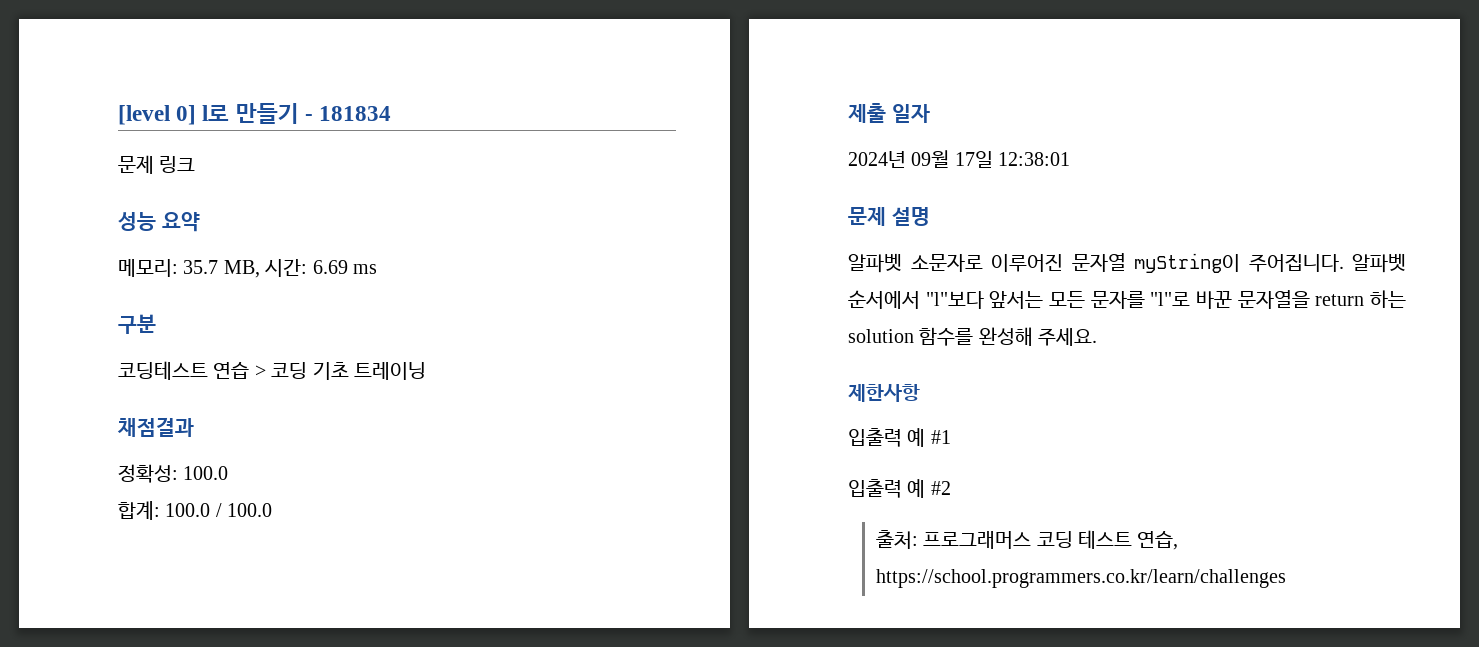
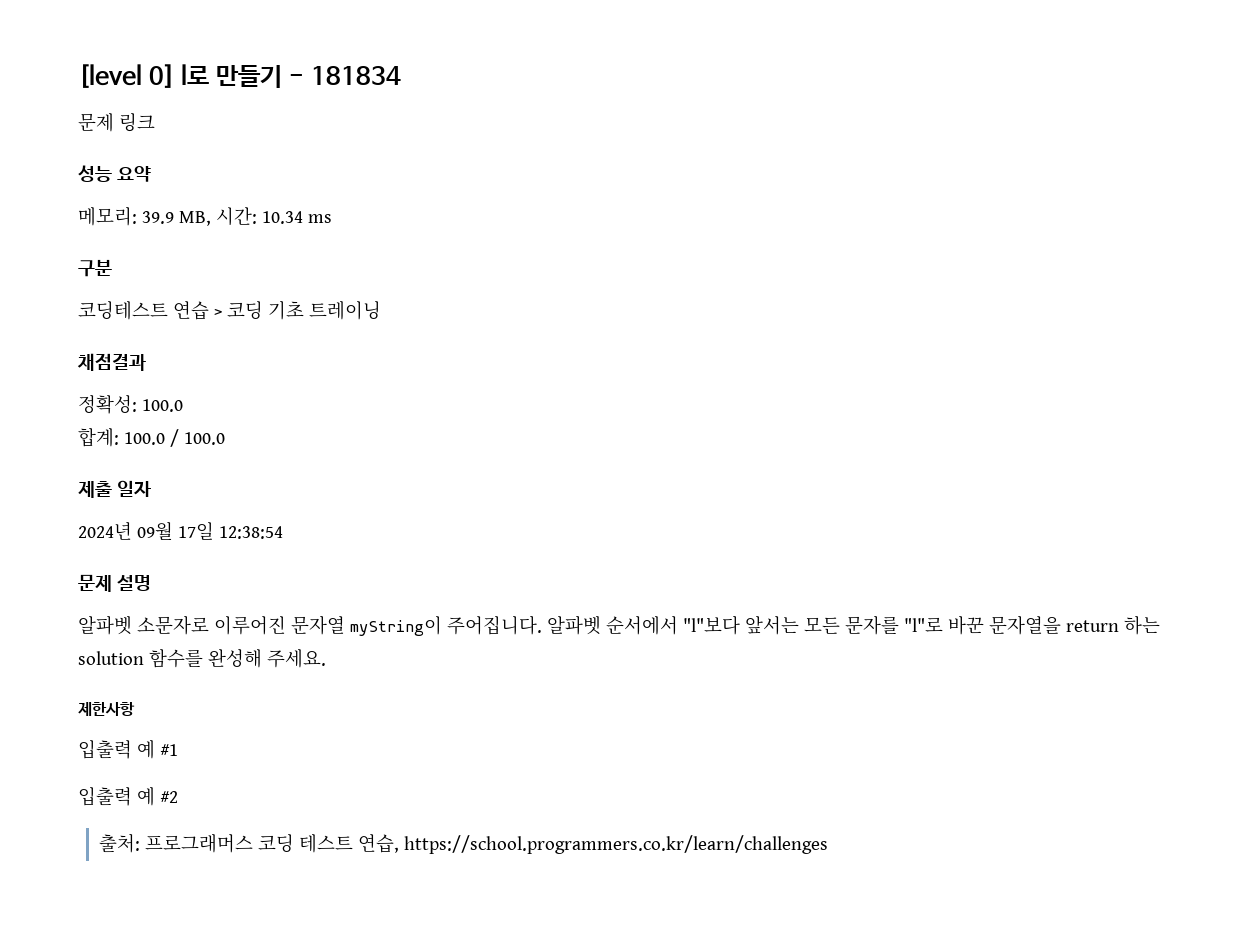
[183,260,219,274] 35.7 -> [141,211,174,224] 39.9
[312,260,348,274] 6.69 -> [261,211,303,224] 10.34
[998,152,1071,166] 12:38:01 -> [218,526,283,539] 12:38:54

